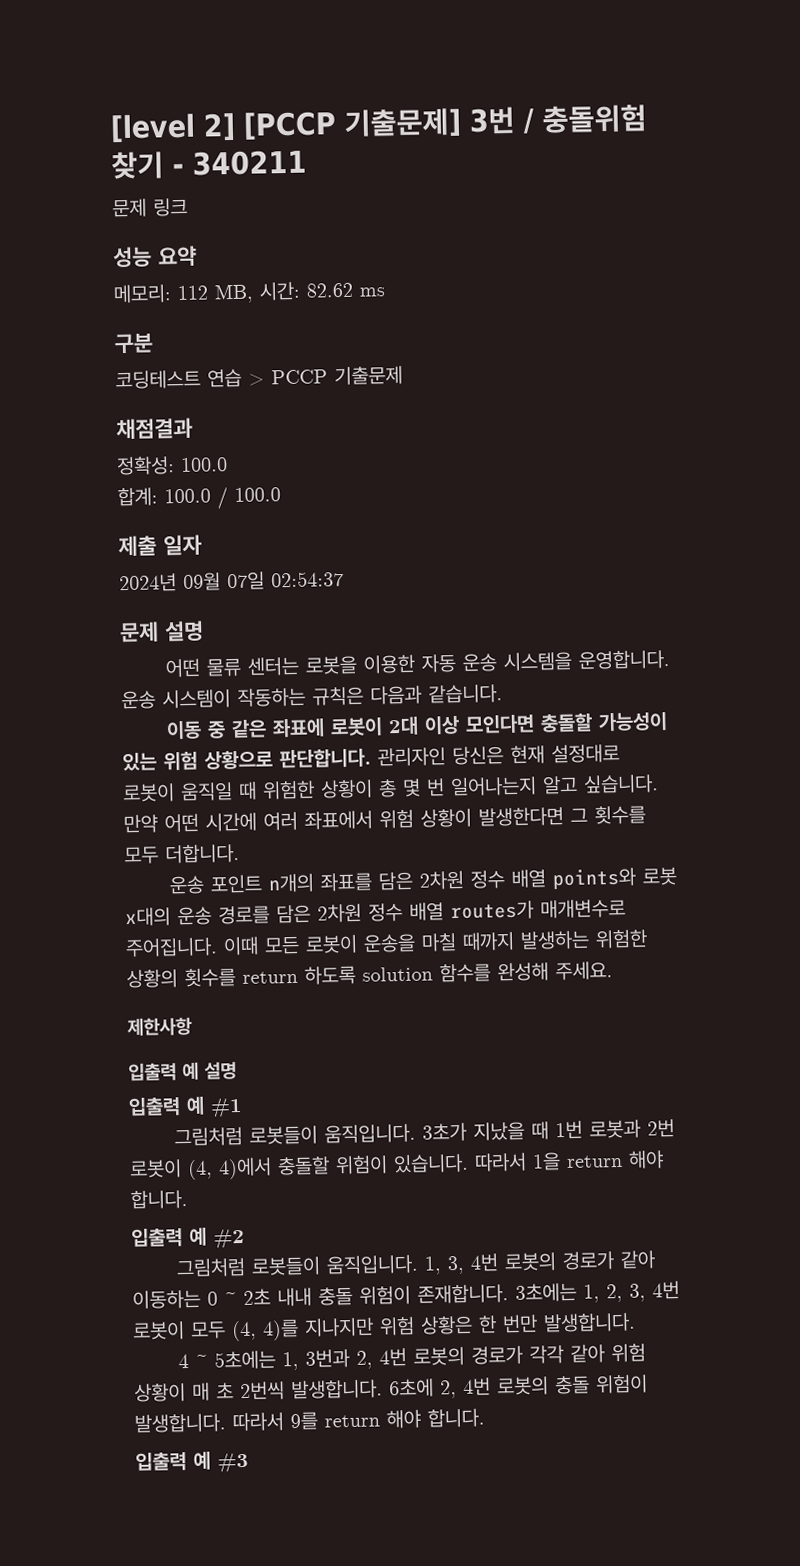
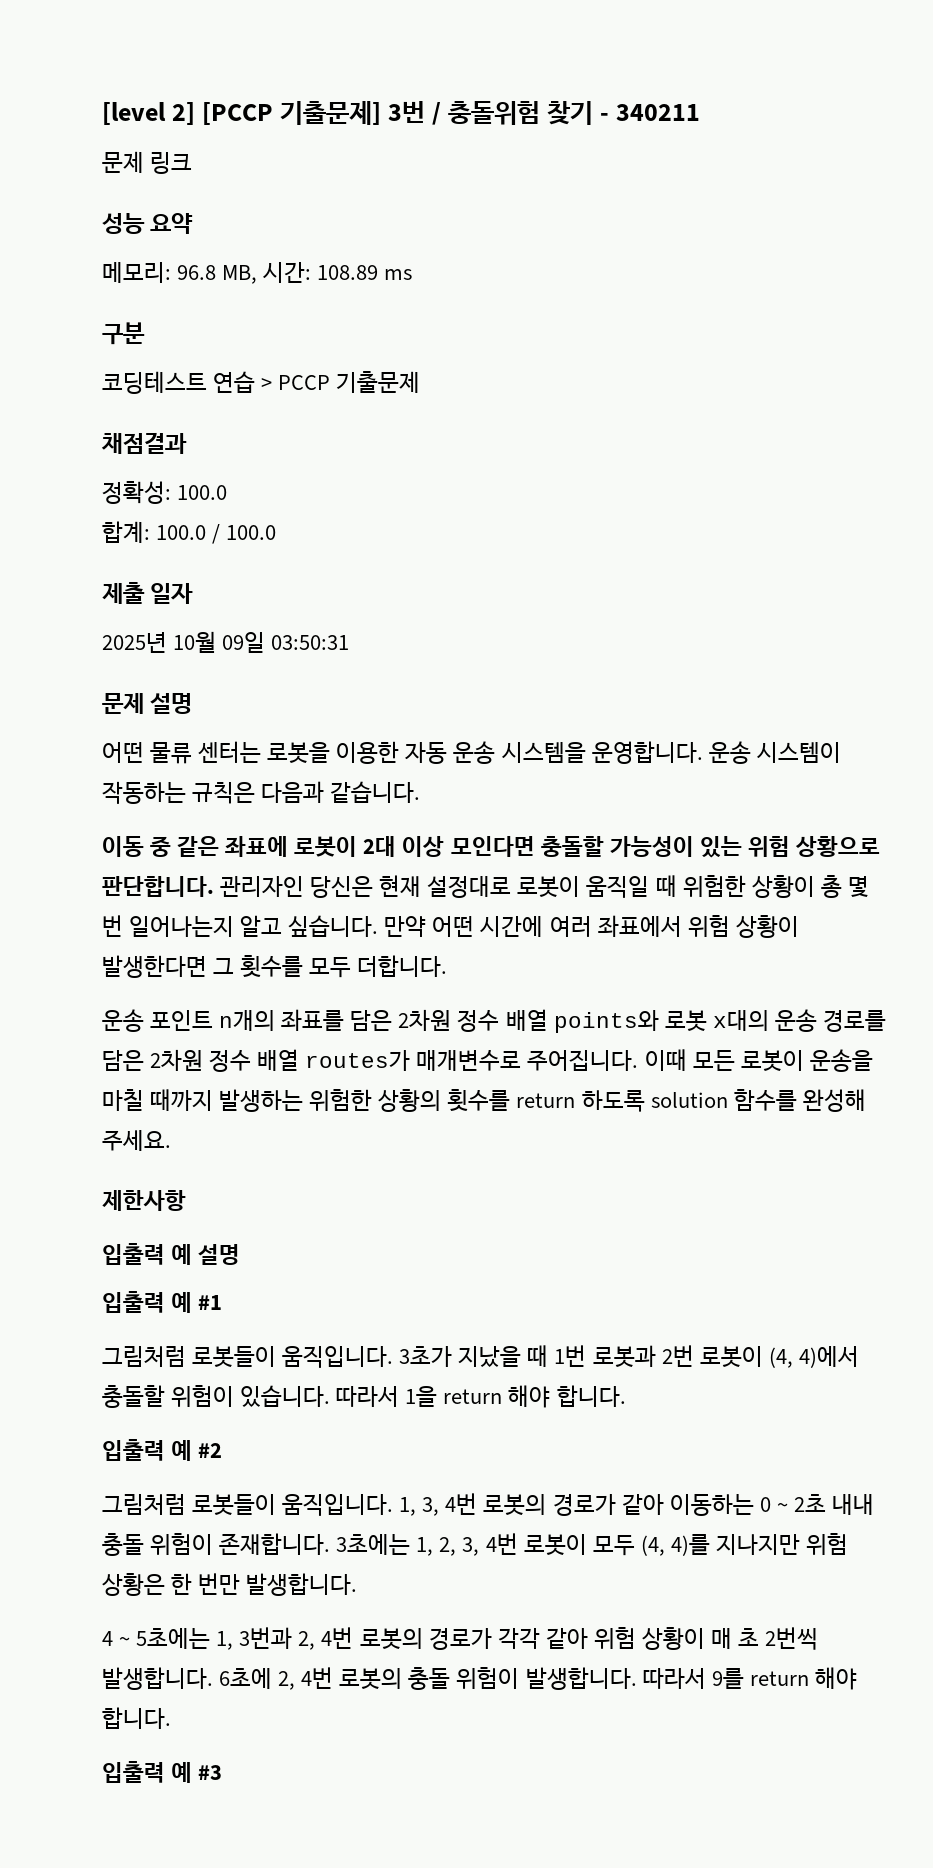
[177,285,209,301] 112 -> [177,265,217,280] 96.8
[306,282,353,298] 82.62 -> [317,265,379,280] 108.89
[119,571,344,593] 2024년 09월 07일 02:54:37 -> [102,631,350,653] 2025년 10월 09일 03:50:31

